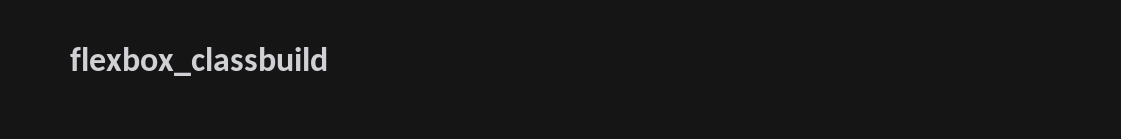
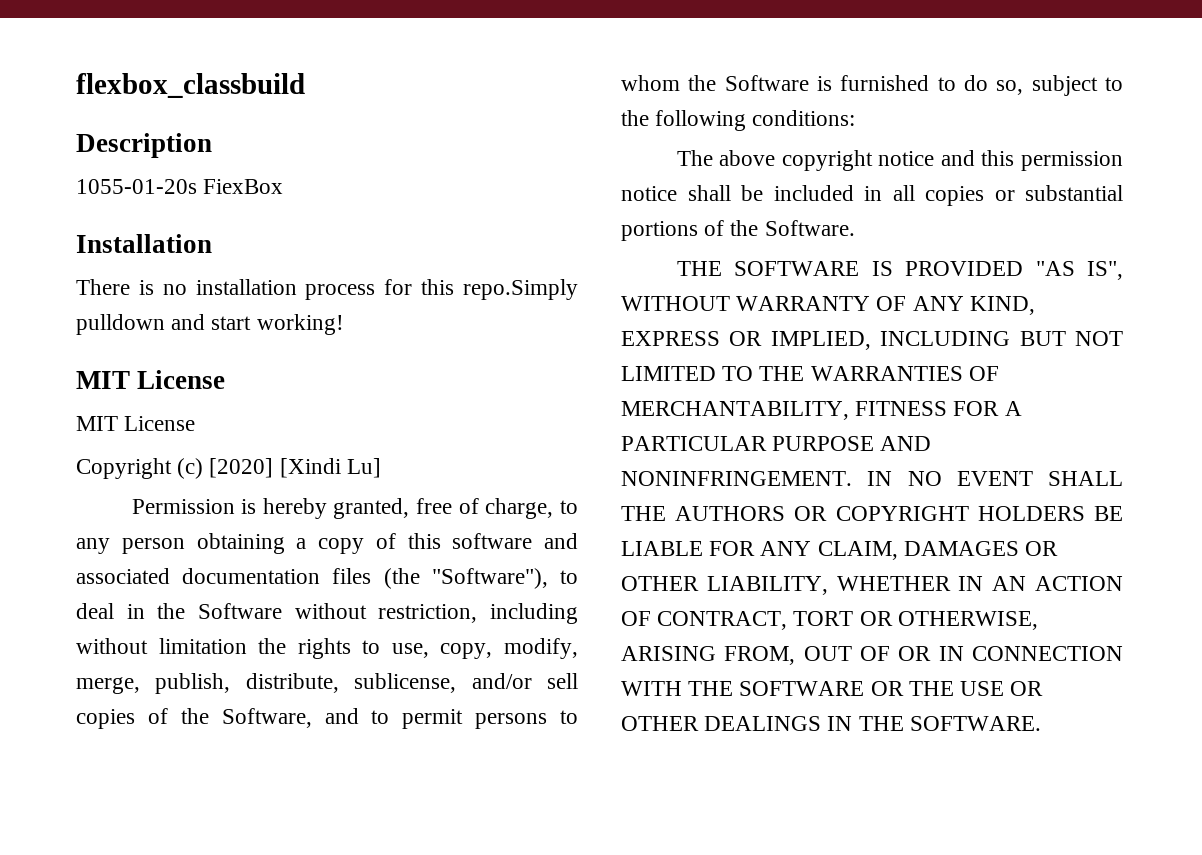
(328, 61) none -> [76,133,212,158] [76,179,284,194] [76,234,212,253] [76,279,578,300] [76,314,344,335] [76,370,226,389] [76,416,196,431] [76,458,381,479] [131,498,578,519] [76,533,578,554] [76,568,578,589] [76,603,578,624] [76,638,578,659] [76,673,578,694] [76,708,578,729] [621,75,1123,96] [621,110,856,131] [676,150,1123,171] [621,185,1123,206] [621,220,855,241] [676,261,1123,280] [621,296,1035,315] [621,331,1123,350] [621,366,999,381] [621,401,1022,420] [621,436,932,451] [621,471,1123,486] [621,506,1123,521] [621,541,1059,560] [621,576,1123,595] [621,611,1038,630] [621,646,1123,665] [621,681,1044,696] [621,716,1041,731] // Description // 1055-01-20s FiexBox // Installation // There is no installation process for this repo.Simply pulldown and start working! // MIT License // MIT License // Copyright (c) [2020] [Xindi Lu] // Permission is hereby granted, free of charge, to any person obtaining a copy of this software and associated documentation files (the "Software"), to deal in the Software without restriction, including without limitation the rights to use, copy, modify, merge, publish, distribute, sublicense, and/or sell copies of the Software, and to permit persons to whom the Software is furnished to do so, subject to the following conditions: // The above copyright notice and this permission notice shall be included in all copies or substantial portions of the Software. // THE SOFTWARE IS PROVIDED "AS IS", WITHOUT WARRANTY OF ANY KIND, EXPRESS OR IMPLIED, INCLUDING BUT NOT LIMITED TO THE WARRANTIES OF MERCHANTABILITY, FITNESS FOR A PARTICULAR PURPOSE AND NONINFRINGEMENT. IN NO EVENT SHALL THE AUTHORS OR COPYRIGHT HOLDERS BE LIABLE FOR ANY CLAIM, DAMAGES OR OTHER LIABILITY, WHETHER IN AN ACTION OF CONTRACT, TORT OR OTHERWISE, ARISING FROM, OUT OF OR IN CONNECTION WITH THE SOFTWARE OR THE USE OR OTHER DEALINGS IN THE SOFTWARE.

